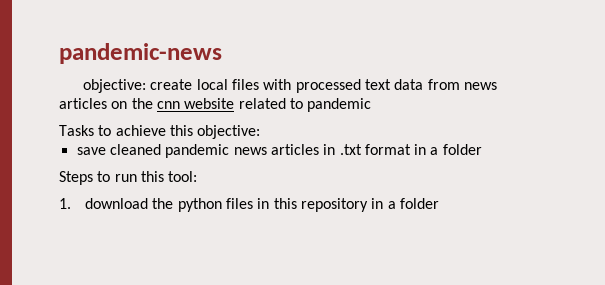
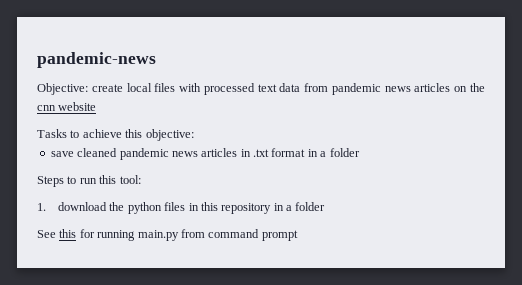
[83,79,147,93] objective: -> [37,83,88,95] Objective:
(460, 84) none -> [331,83,381,95] pandemic
[238,98,372,112] related to pandemic -> (97, 106) none
(439, 203) none -> [37,229,298,241] // See this for running main.py from command prompt

